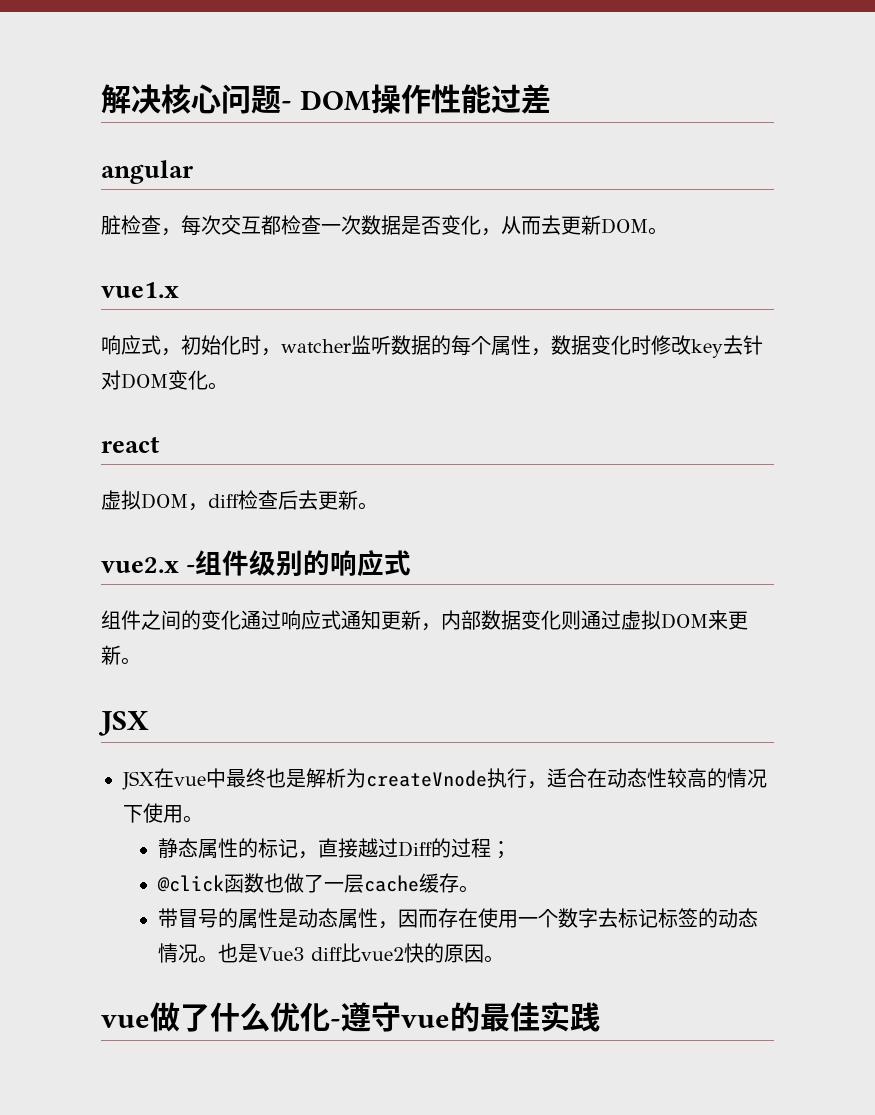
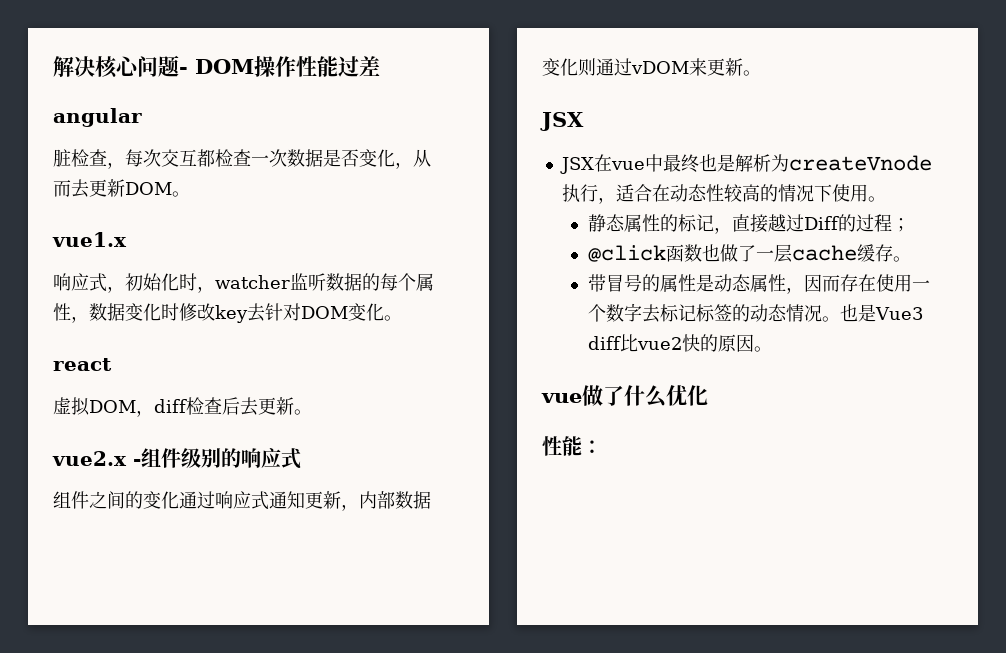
[621,610,708,630] 虚拟DOM -> [631,61,689,74] vDOM
[330,1002,600,1032] -遵守vue的最佳实践 -> [542,436,602,456] // 性能：

